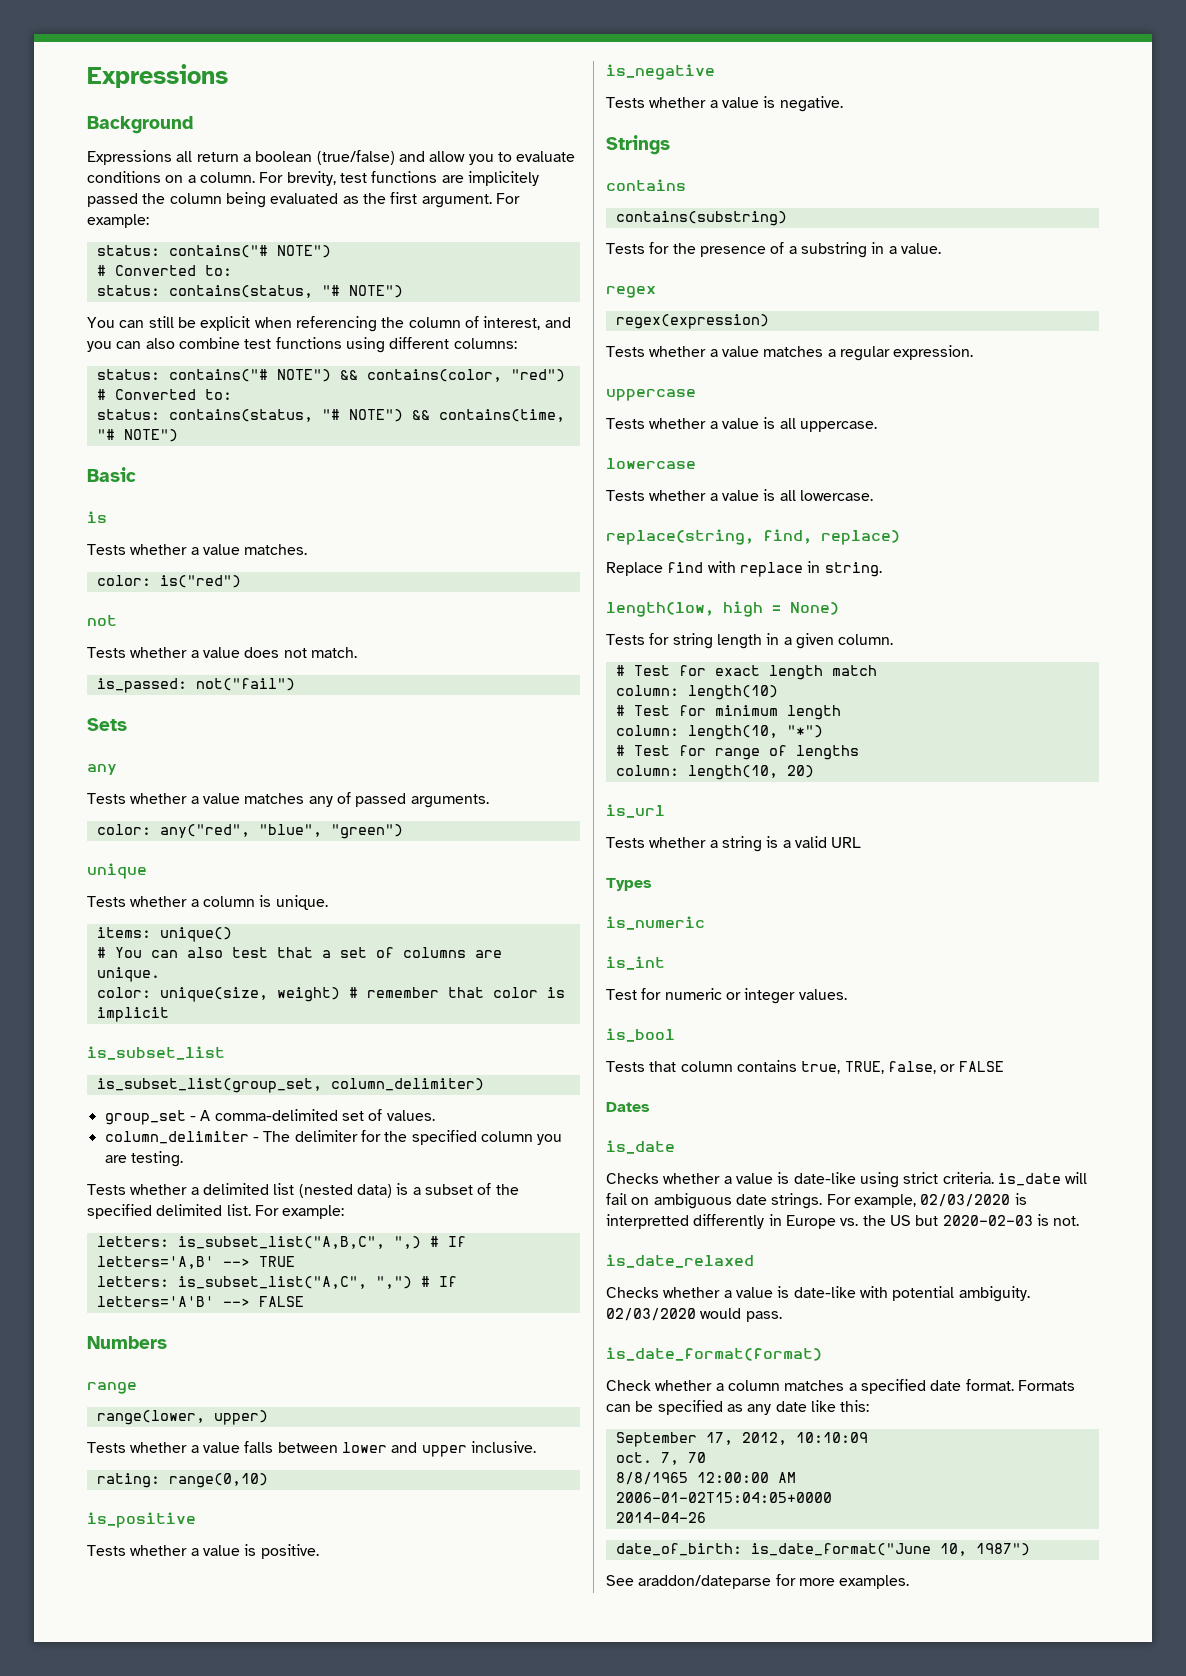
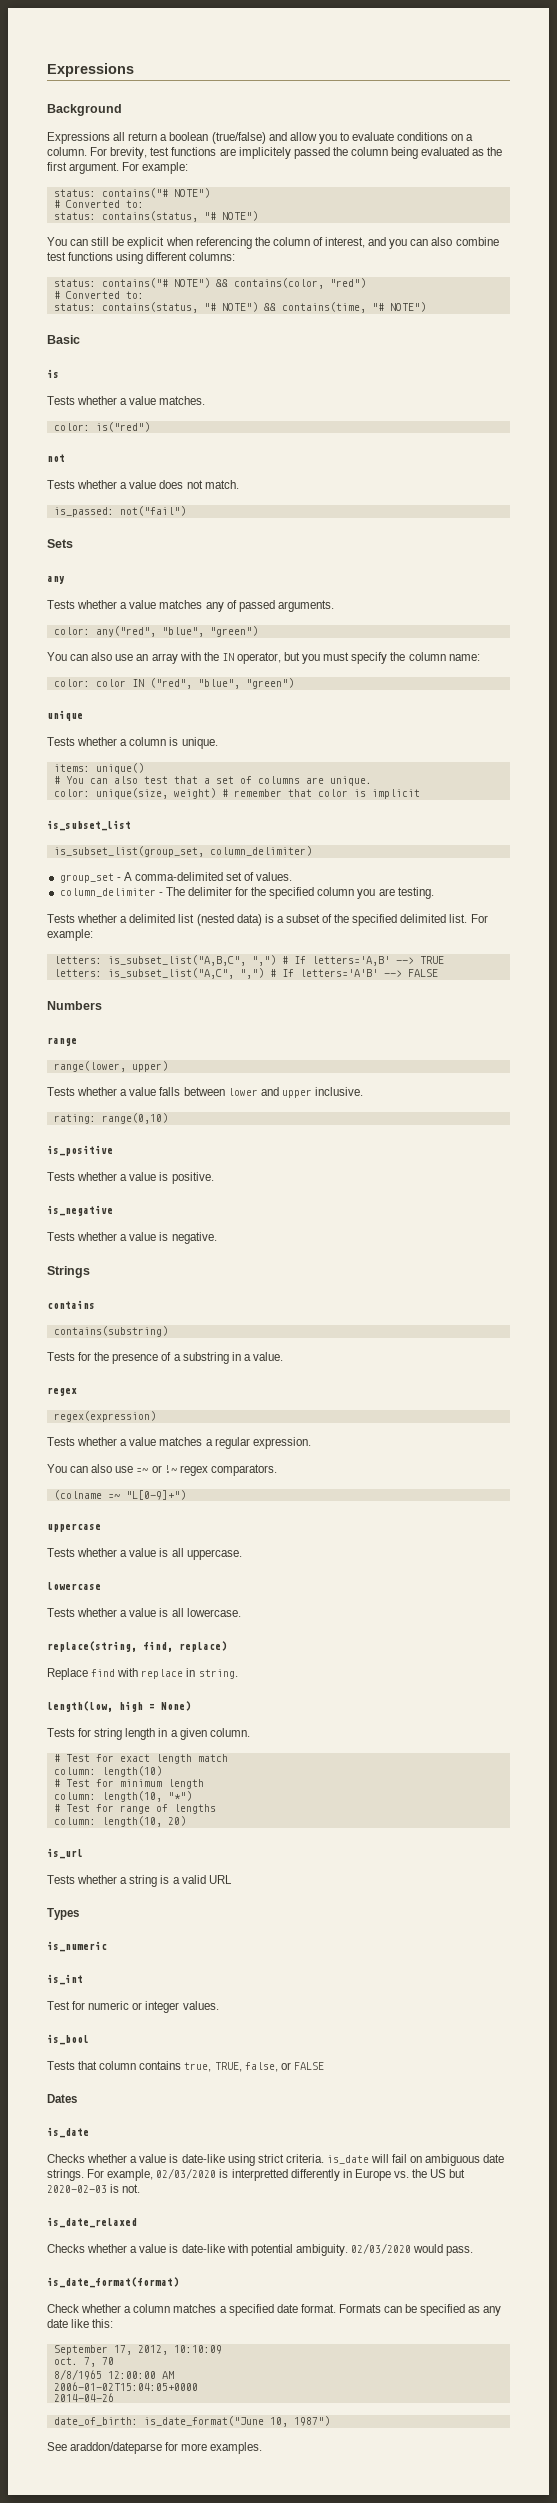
(403, 831) none -> [47,652,480,664] [53,678,294,689] // You can also use an array with the IN operator, but you must specify the column name: // color: color IN ("red", "blue", "green")
[393,1236,421,1249] ",) -> [251,955,276,966] ",")
(974, 352) none -> [47,1464,277,1476] [53,1490,186,1500] // You can also use =~ or !~ regex comparators. // (colname =~ "L[0-9]+")

